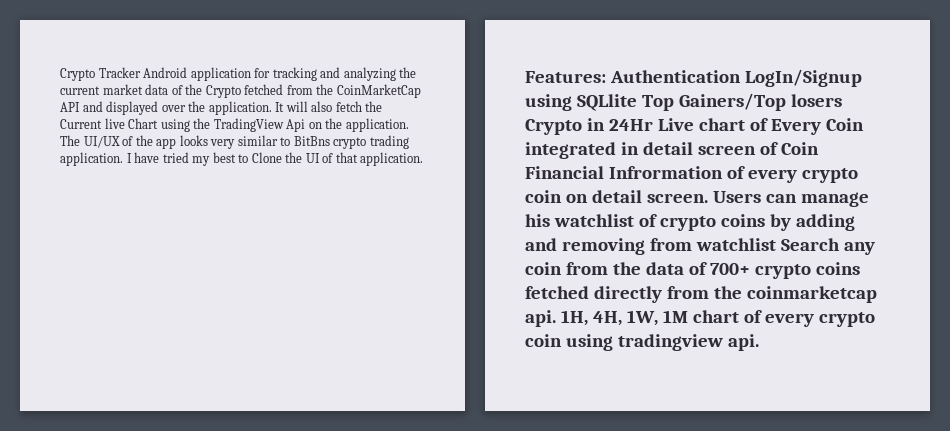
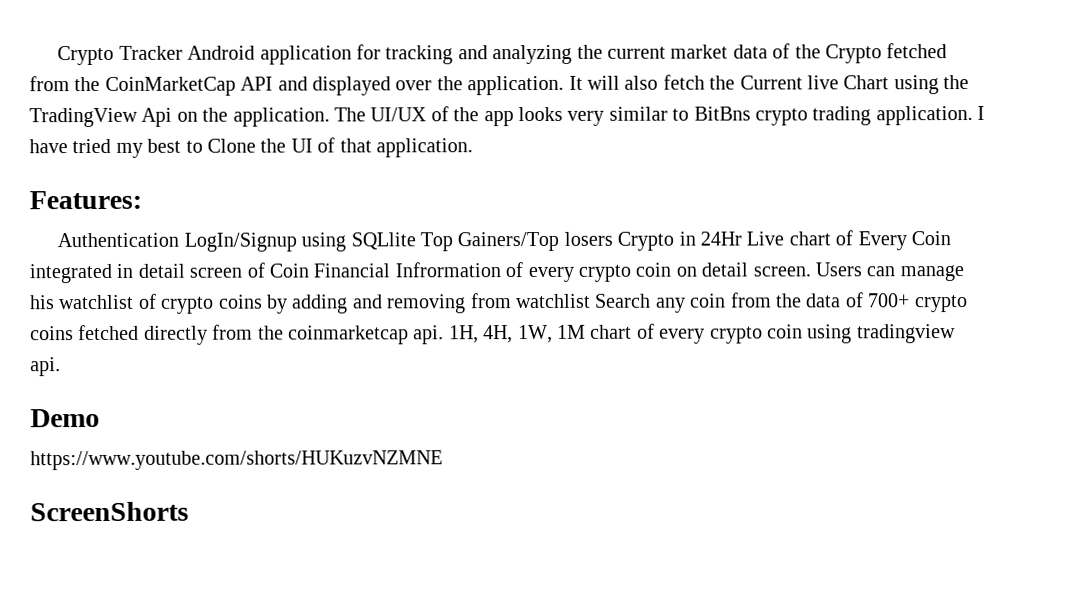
(606, 77) none -> (142, 200) //
(759, 342) none -> [30,408,100,428] [30,450,443,471] [30,501,189,522] // Demo // https://www.youtube.com/shorts/HUKuzvNZMNE // ScreenShorts

